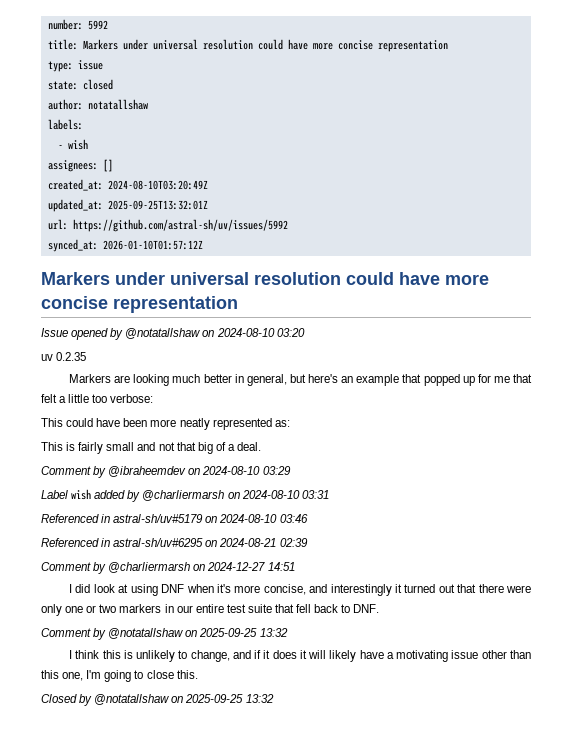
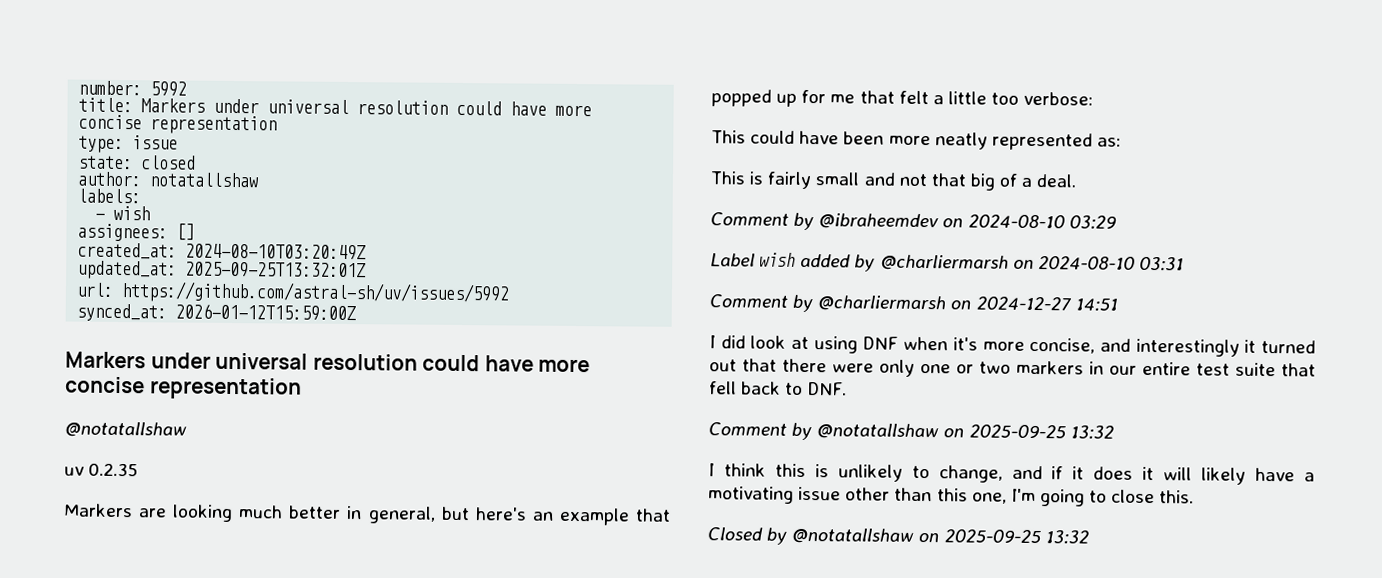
[102,240,203,250] [41,272,489,285] [41,296,238,313] [41,328,305,340] 2026-01-10T01:57:12Z // Markers under universal resolution could have more concise representation // Issue opened by @notatallshaw on 2024-08-10 03:20 -> [175,303,357,322] [65,351,591,373] [65,376,302,400] [64,421,187,438] 2026-01-12T15:59:00Z // Markers under universal resolution could have more concise representation // @notatallshaw
[41,514,308,523] [41,538,308,547] // Referenced in astral-sh/uv#5179 on 2024-08-10 03:46 // Referenced in astral-sh/uv#6295 on 2024-08-21 02:39 -> (1184, 264) none

